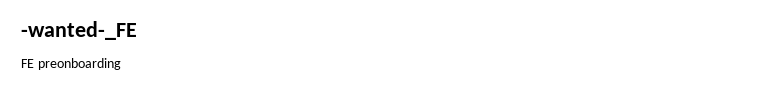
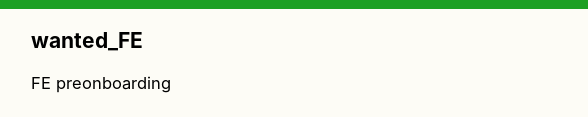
[21,21,137,40] -wanted-_FE -> [31,32,143,51] wanted_FE

